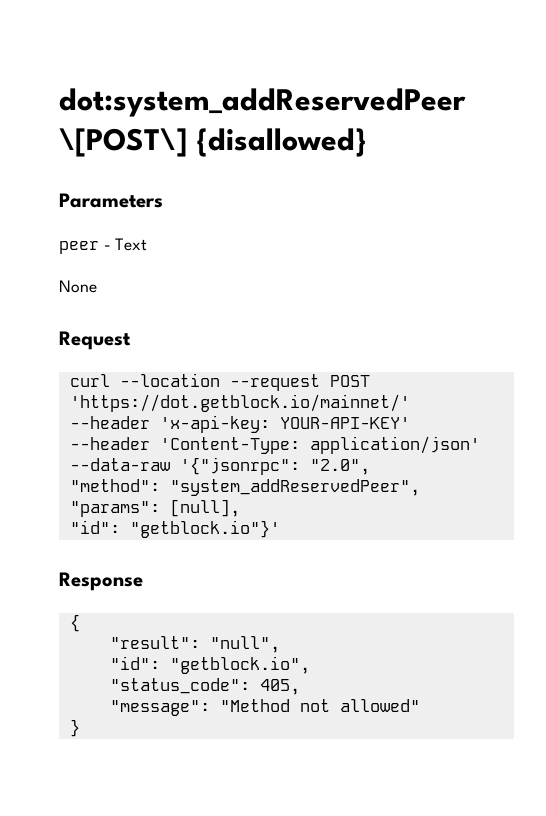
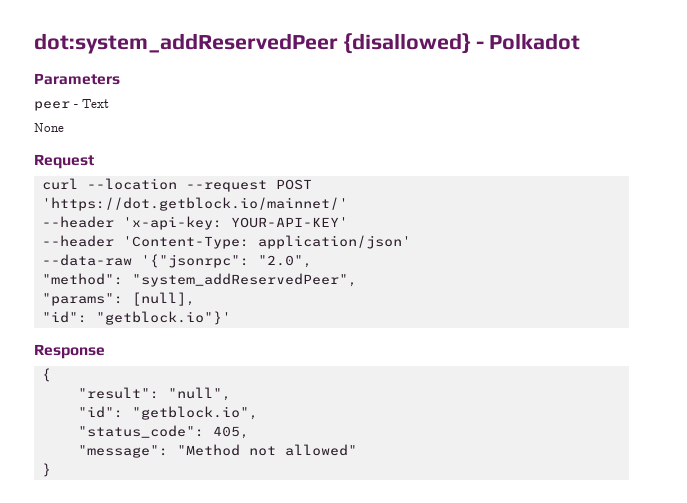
[59,128,187,157] \[POST\] -> (338, 43) none
(367, 142) none -> [475,33,581,50] - Polkadot

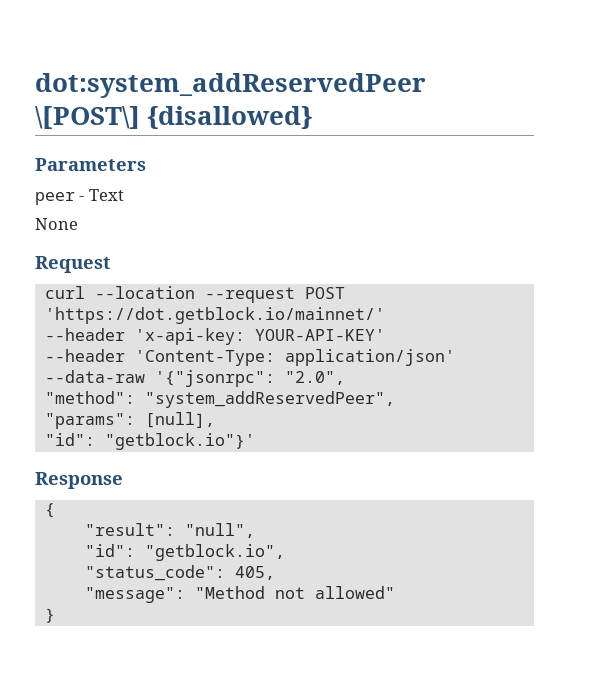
(338, 43) none -> [35,106,140,129] \[POST\]
[475,33,581,50] - Polkadot -> (313, 117) none

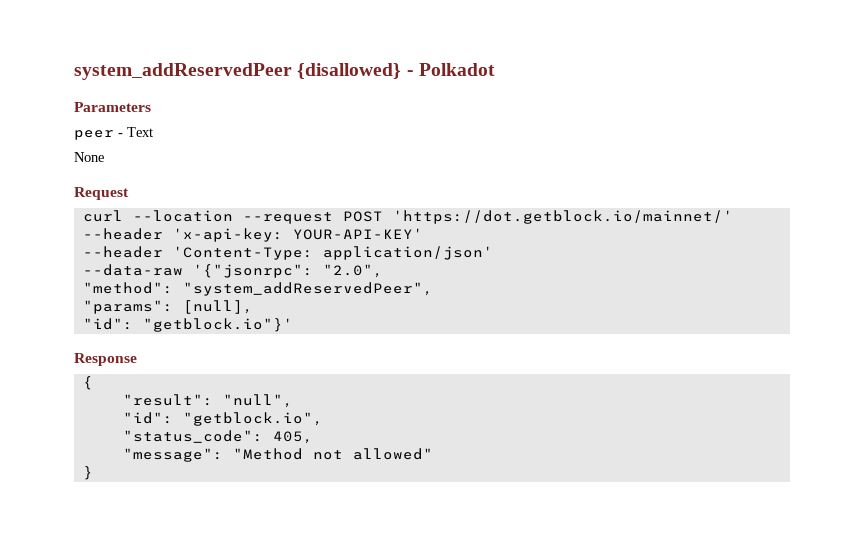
[35,73,426,98] [35,106,140,129] dot:system_addReservedPeer \[POST\] -> [74,63,292,80] system_addReservedPeer
(313, 117) none -> [406,63,495,76] - Polkadot

